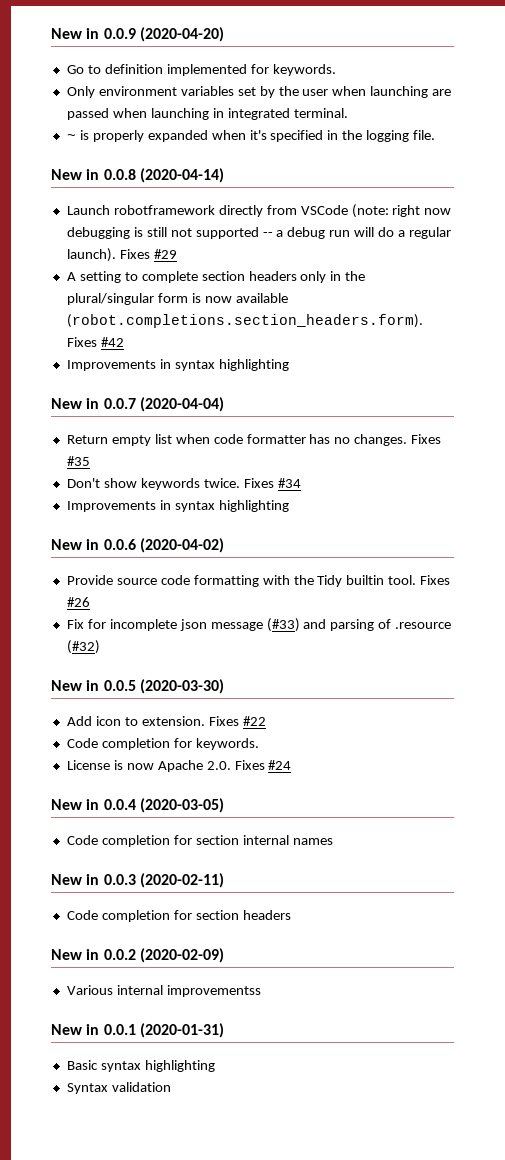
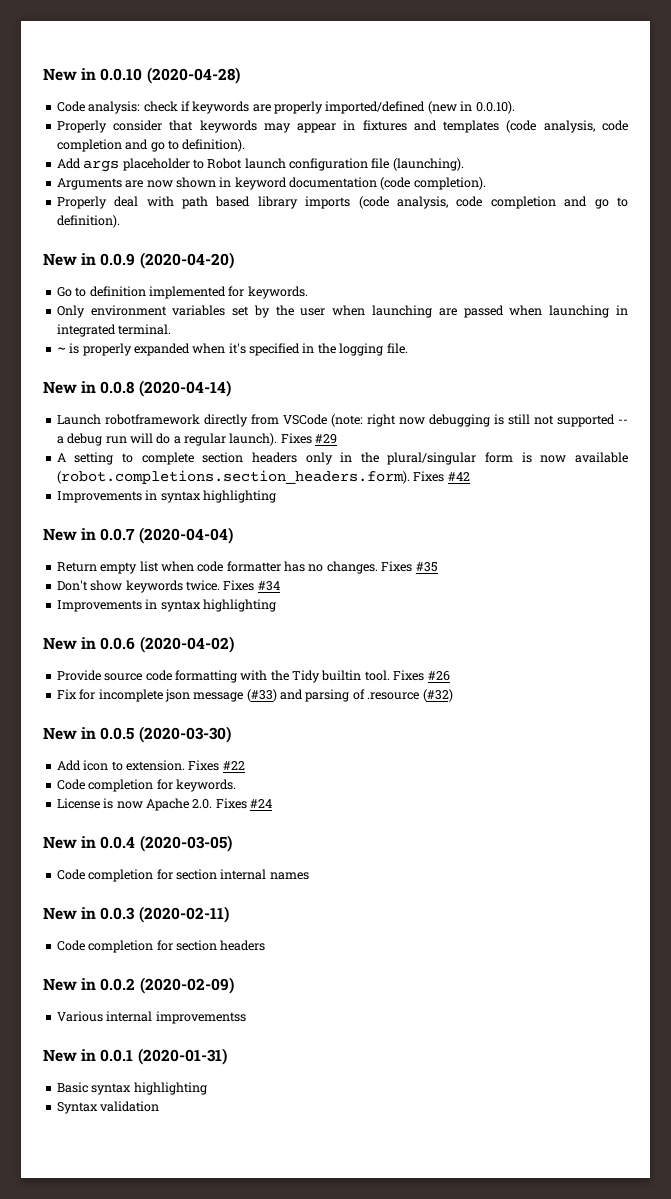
[51,28,100,39] New in -> [43,67,240,84] [56,101,515,114] [56,120,628,133] [56,139,246,152] [56,158,464,172] [56,177,486,190] [56,196,628,209] [56,215,120,228] [43,253,97,266] New in 0.0.10 (2020-04-28) // Code analysis: check if keywords are properly imported/defined (new in 0.0.10). // Properly consider that keywords may appear in fixtures and templates (code analysis, code completion and go to definition). // Add args placeholder to Robot launch configuration file (launching). // Arguments are now shown in keyword documentation (code completion). // Properly deal with path based library imports (code analysis, code completion and go to definition). // New in

